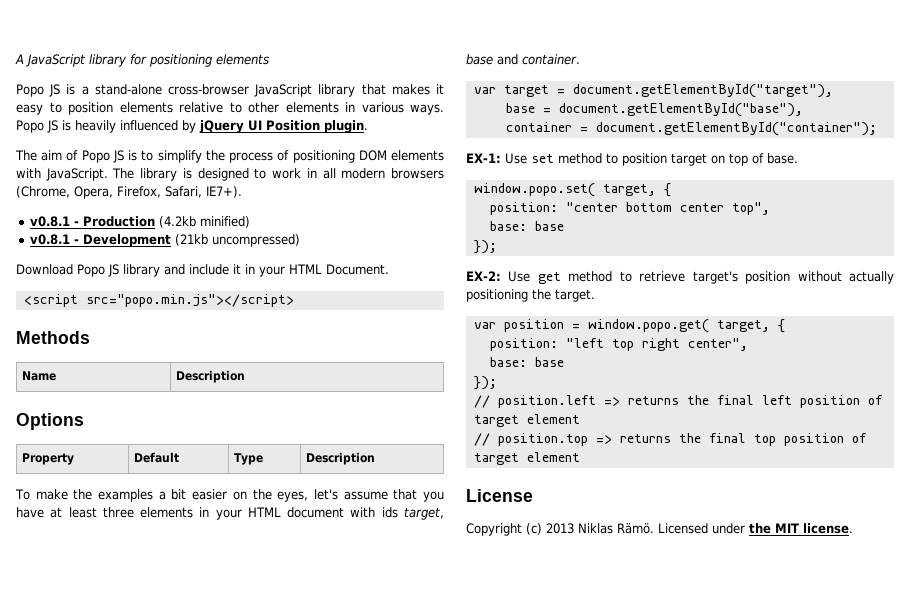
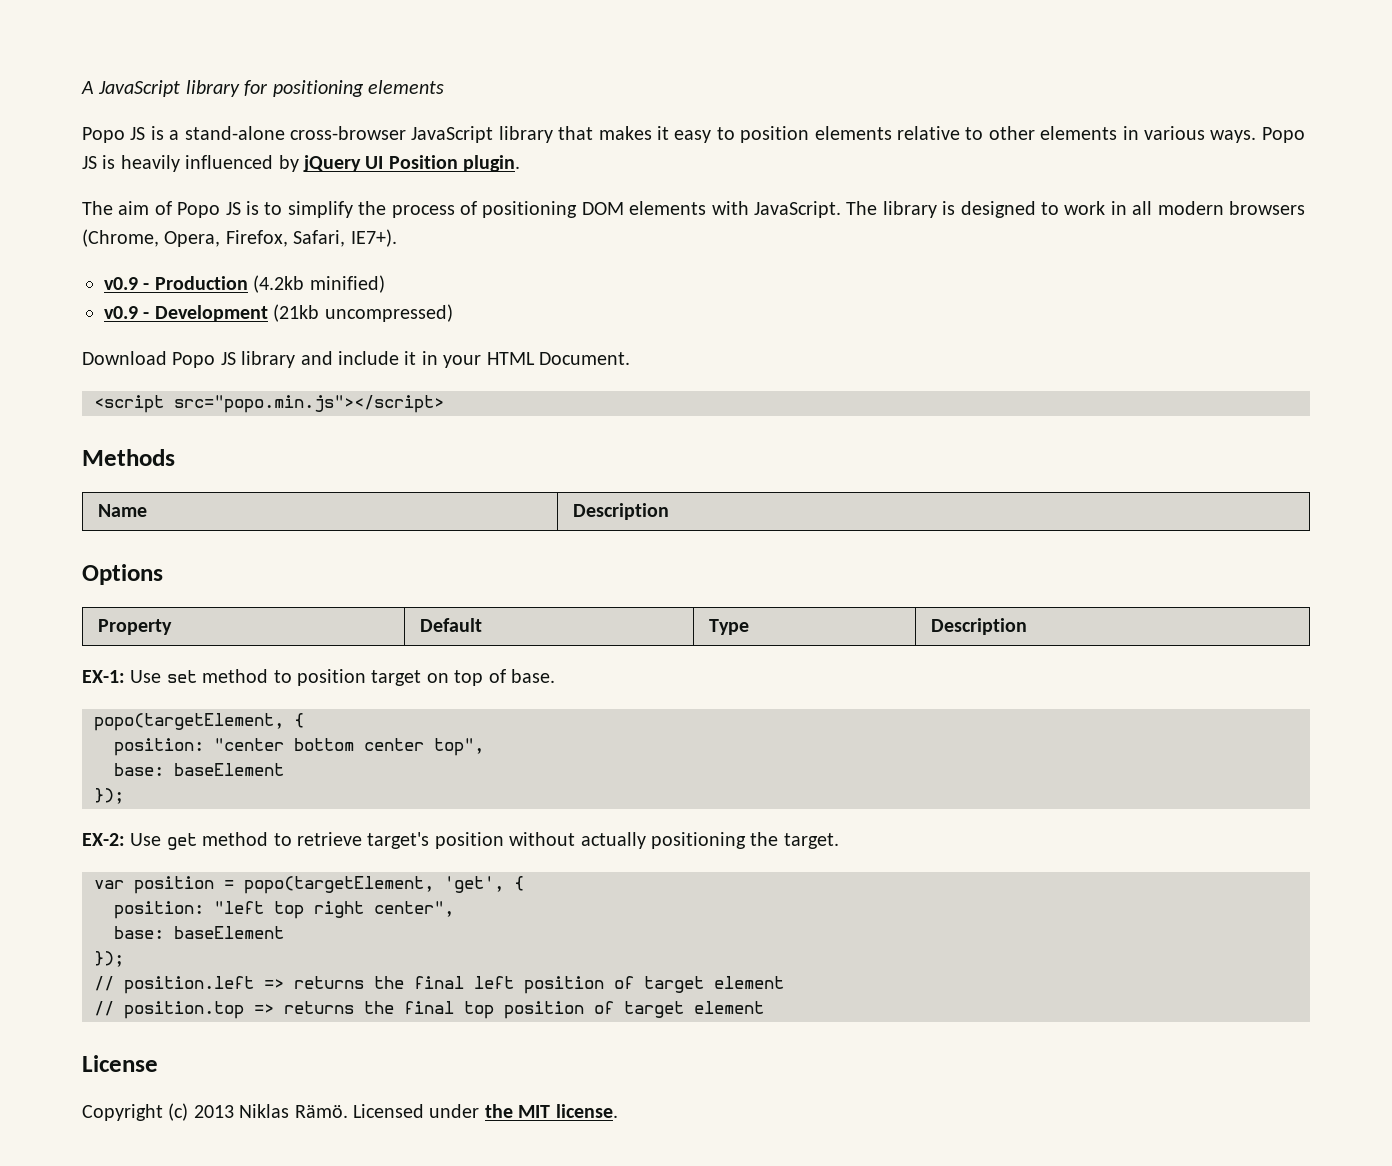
[30,216,71,227] v0.8.1 -> [104,277,138,290] v0.9
[30,234,71,245] v0.8.1 -> [104,306,138,319] v0.9
[15,489,445,502] [16,507,444,520] [466,54,580,65] [473,84,833,98] [505,103,803,117] [505,122,877,136] // To make the examples a bit easier on the eyes, let's assume that you have at least three elements in your HTML document with ids target, base and container. // var target = document.getElementById("target"), // base = document.getElementById("base"), // container = document.getElementById("container"); -> (1027, 626) none
[473,183,656,197] window.popo.set( target, -> [94,713,284,731] popo(targetElement,
[534,221,564,231] base -> [174,763,284,776] baseElement
[587,319,770,333] window.popo.get( target, -> [244,876,504,894] popo(targetElement, 'get',
[534,357,564,367] base -> [174,926,284,939] baseElement

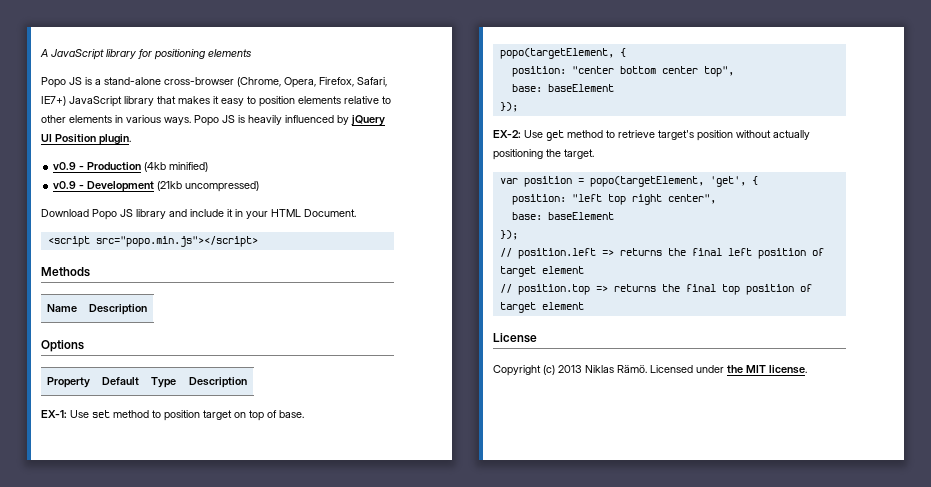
(406, 133) none -> [237,77,387,88] [41,96,66,106] (Chrome, Opera, Firefox, Safari, IE7+)
[82,201,1305,218] [82,229,397,247] // The aim of Popo JS is to simplify the process of positioning DOM elements with JavaScript. The library is designed to work in all modern browsers (Chrome, Opera, Firefox, Safari, IE7+). -> (131, 139) none
[253,275,305,293] (4.2kb -> [144,162,167,172] (4kb

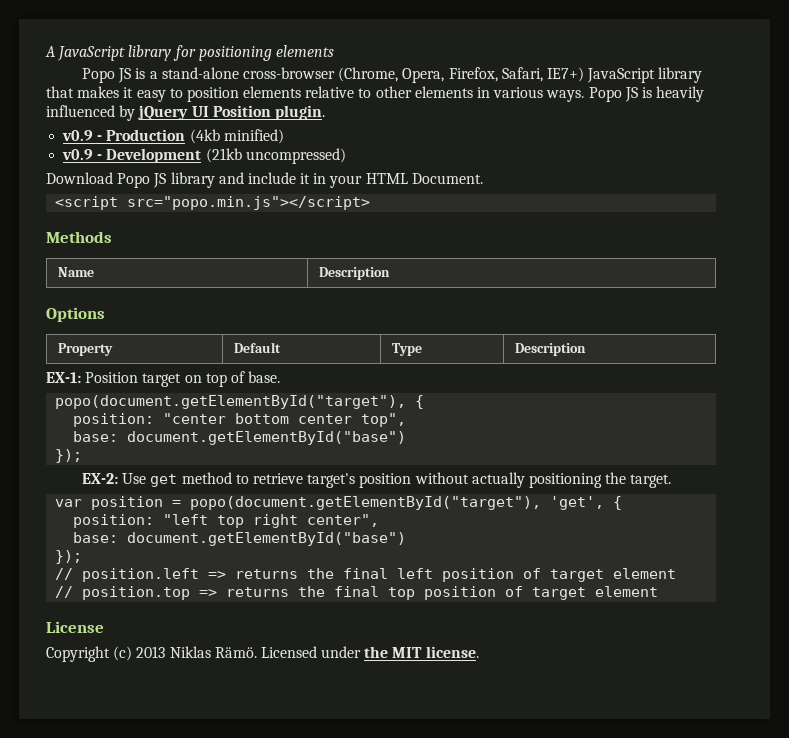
[70,410,200,421] Use set method to position -> [85,372,139,383] Position
[499,48,614,59] popo(targetElement, -> [55,395,407,409] popo(document.getElementById("target"),
[547,84,614,92] baseElement -> [127,431,407,445] document.getElementById("base")
[589,176,704,187] popo(targetElement, -> [190,496,542,510] popo(document.getElementById("target"),
[547,212,614,220] baseElement -> [127,532,407,546] document.getElementById("base")

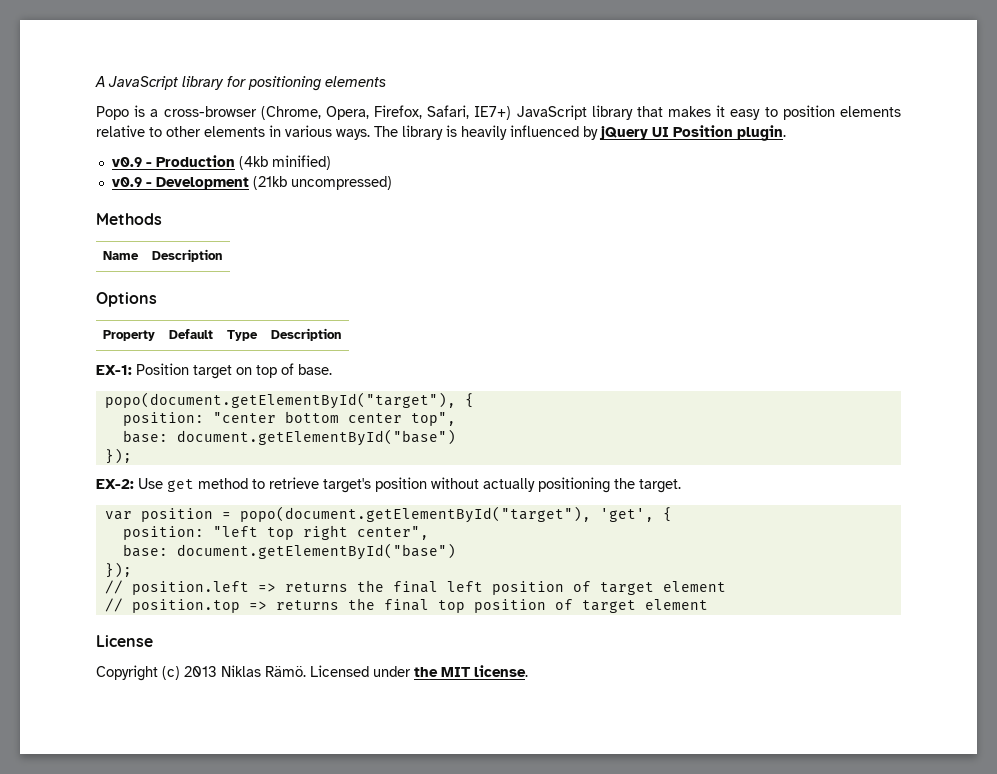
[118,68,132,83] JS -> (129, 113) none
[161,67,239,79] stand-alone -> (159, 113) none
[588,87,638,102] Popo JS -> [374,125,443,140] The library
[46,172,483,188] [55,196,371,210] // Download Popo JS library and include it in your HTML Document. // <script src="popo.min.js"></script> -> (392, 183) none

